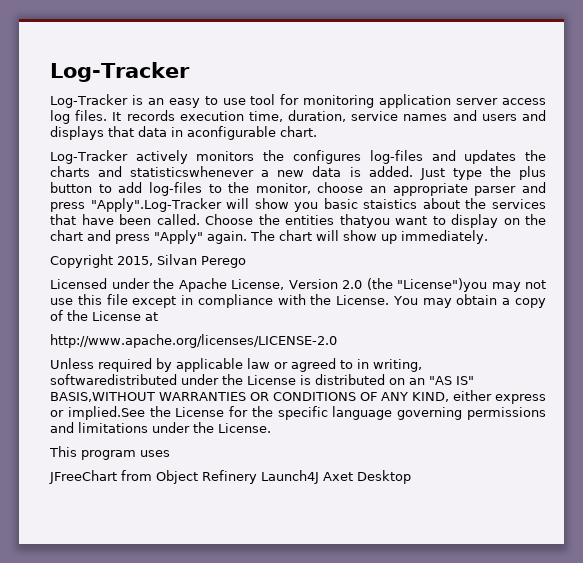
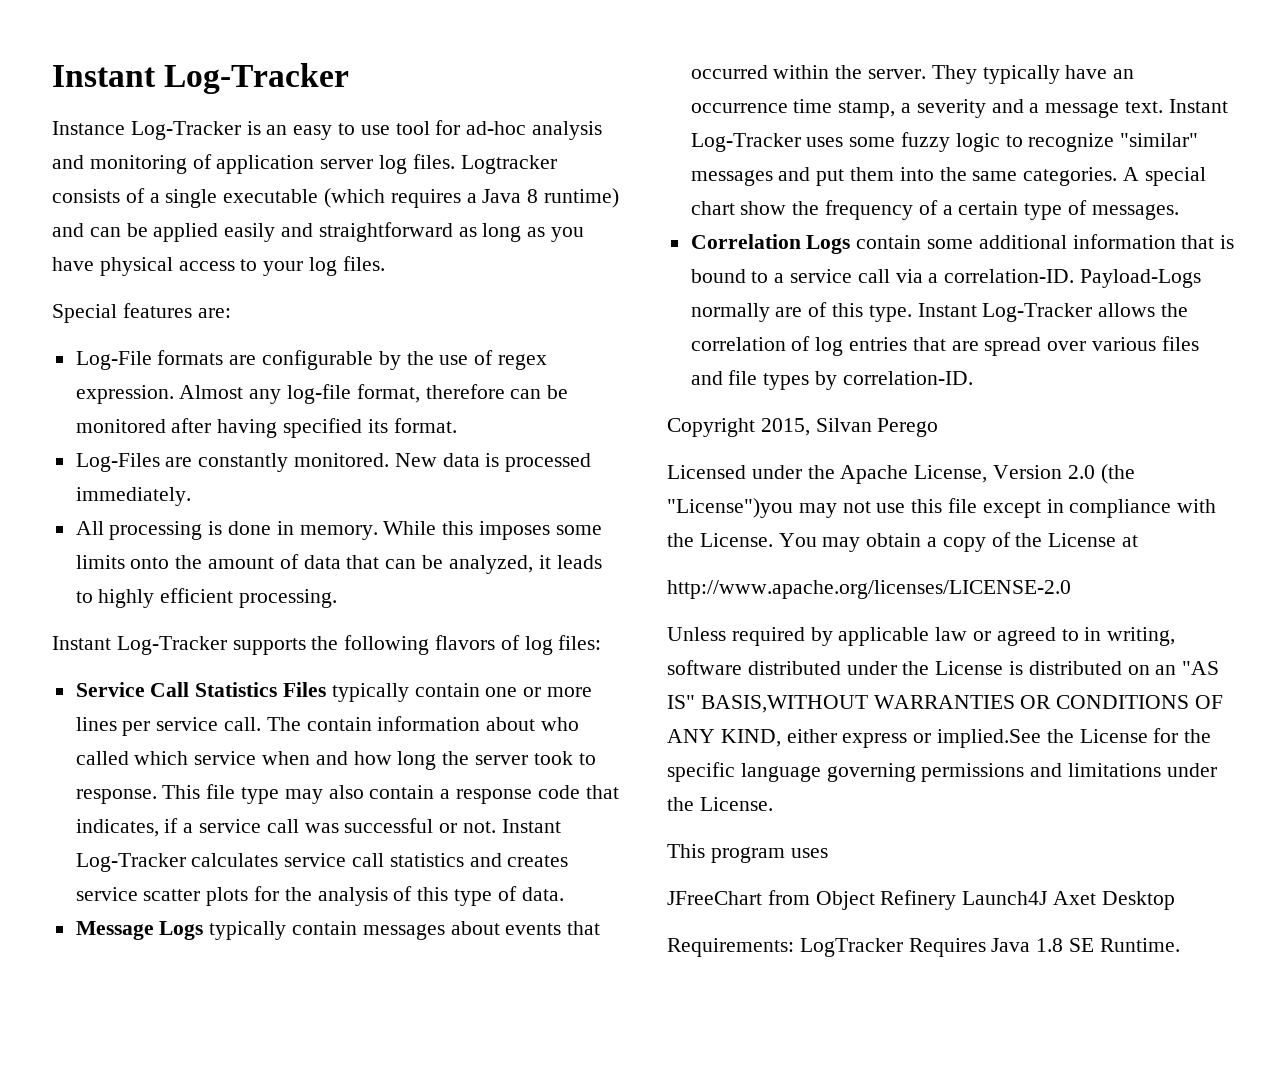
(50, 72) none -> [52,65,156,87] Instant
(190, 72) none -> [52,121,125,135] Instance
[303,95,375,108] monitoring -> [466,121,603,140] [52,154,212,174] ad-hoc analysis and monitoring of
[501,98,546,105] [50,110,546,124] [50,126,317,140] [50,150,546,164] [50,166,546,180] [50,182,546,196] [50,198,546,212] [50,214,546,228] [50,230,488,244] access log files. It records execution time, duration, service names and users and displays that data in aconfigurable chart. // Log-Tracker actively monitors the configures log-files and updates the charts and statisticswhenever a new data is added. Just type the plus button to add log-files to the monitor, choose an appropriate parser and press "Apply".Log-Tracker will show you basic staistics about the services that have been called. Choose the entities thatyou want to display on the chart and press "Apply" again. The chart will show up immediately. -> [379,154,557,174] [52,188,620,208] [52,222,585,242] [52,256,385,276] [52,303,231,323] [75,350,548,370] [75,384,569,404] [75,418,457,438] [75,453,592,472] [75,487,191,506] [75,521,602,540] [75,554,602,574] [75,588,338,608] [52,635,602,655] [75,682,593,702] [75,716,580,736] [75,751,596,770] [75,784,619,804] [75,818,561,837] [75,853,569,872] [75,886,564,906] [75,921,601,940] [690,65,1135,84] [690,99,1228,118] [690,132,1199,152] [690,167,1206,186] [690,200,1179,220] [690,234,1235,254] [690,269,1202,288] [690,302,1189,322] [690,336,1199,356] [690,370,973,390] log files. Logtracker consists of a single executable (which requires a Java 8 runtime) and can be applied easily and straightforward as long as you have physical access to your log files. // Special features are: // Log-File formats are configurable by the use of regex expression. Almost any log-file format, therefore can be monitored after having specified its format. // Log-Files are constantly monitored. New data is processed immediately. // All processing is done in memory. While this imposes some limits onto the amount of data that can be analyzed, it leads to highly efficient processing. // Instant Log-Tracker supports the following flavors of log files: // Service Call Statistics Files typically contain one or more lines per service call. The contain information about who called which service when and how long the server took to response. This file type may also contain a response code that indicates, if a service call was successful or not. Instant Log-Tracker calculates service call statistics and creates service scatter plots for the analysis of this type of data. // Message Logs typically contain messages about events that occurred within the server. They typically have an occurrence time stamp, a severity and a message text. Instant Log-Tracker uses some fuzzy logic to recognize "similar" messages and put them into the same categories. A special chart show the frequency of a certain type of messages. // Correlation Logs contain some additional information that is bound to a service call via a correlation-ID. Payload-Logs normally are of this type. Instant Log-Tracker allows the correlation of log entries that are spread over various files and file types by correlation-ID.
[50,374,177,385] softwaredistributed -> [667,660,841,675] software distributed
(411, 477) none -> [667,938,1180,957] // Requirements: LogTracker Requires Java 1.8 SE Runtime.

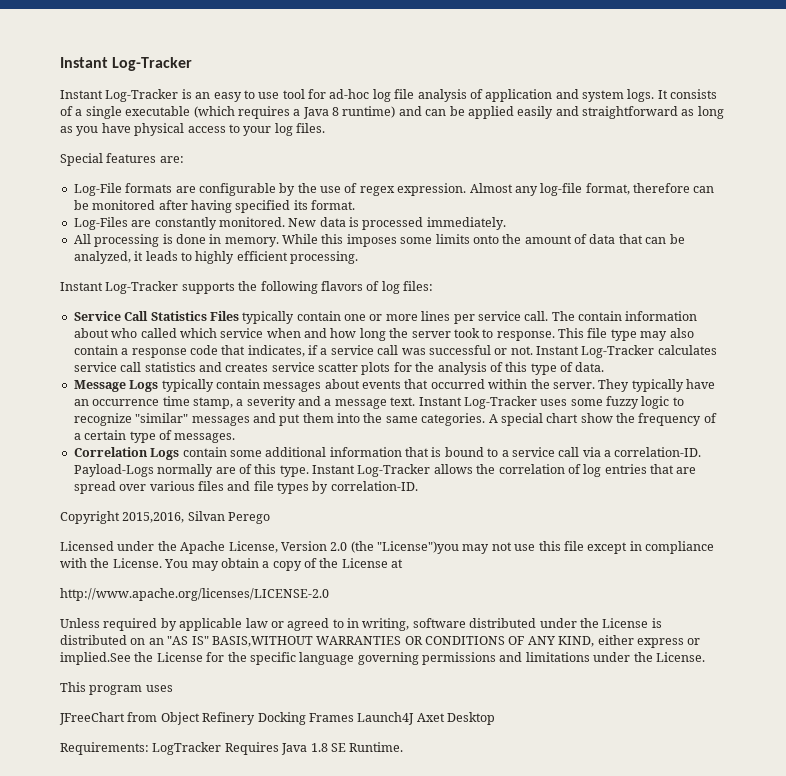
[52,121,125,135] Instance -> [60,90,103,99] Instant
[532,121,603,140] [52,154,557,174] analysis and monitoring of application server log files. Logtracker -> [372,89,668,102] log file analysis of application and system logs. It
[760,418,810,436] 2015, -> [122,512,185,523] 2015,2016,
(957, 900) none -> [257,712,354,725] Docking Frames

